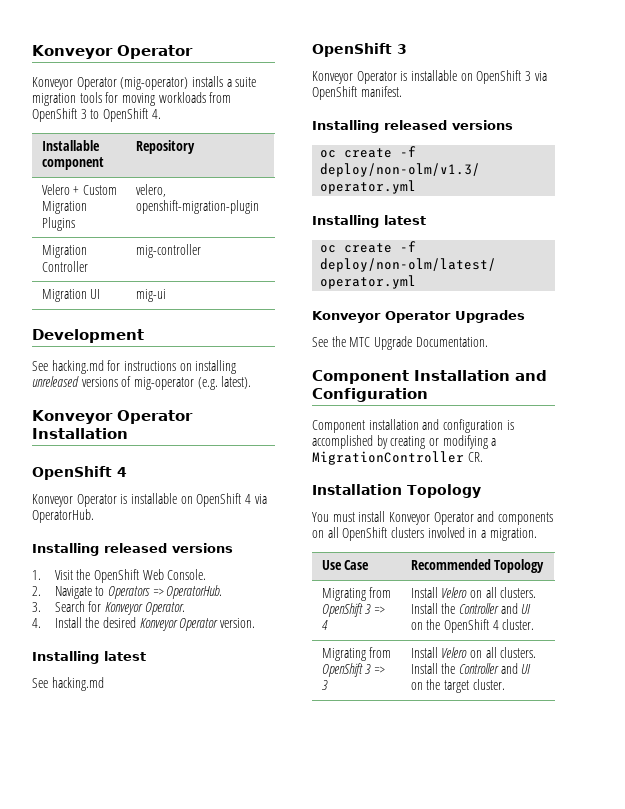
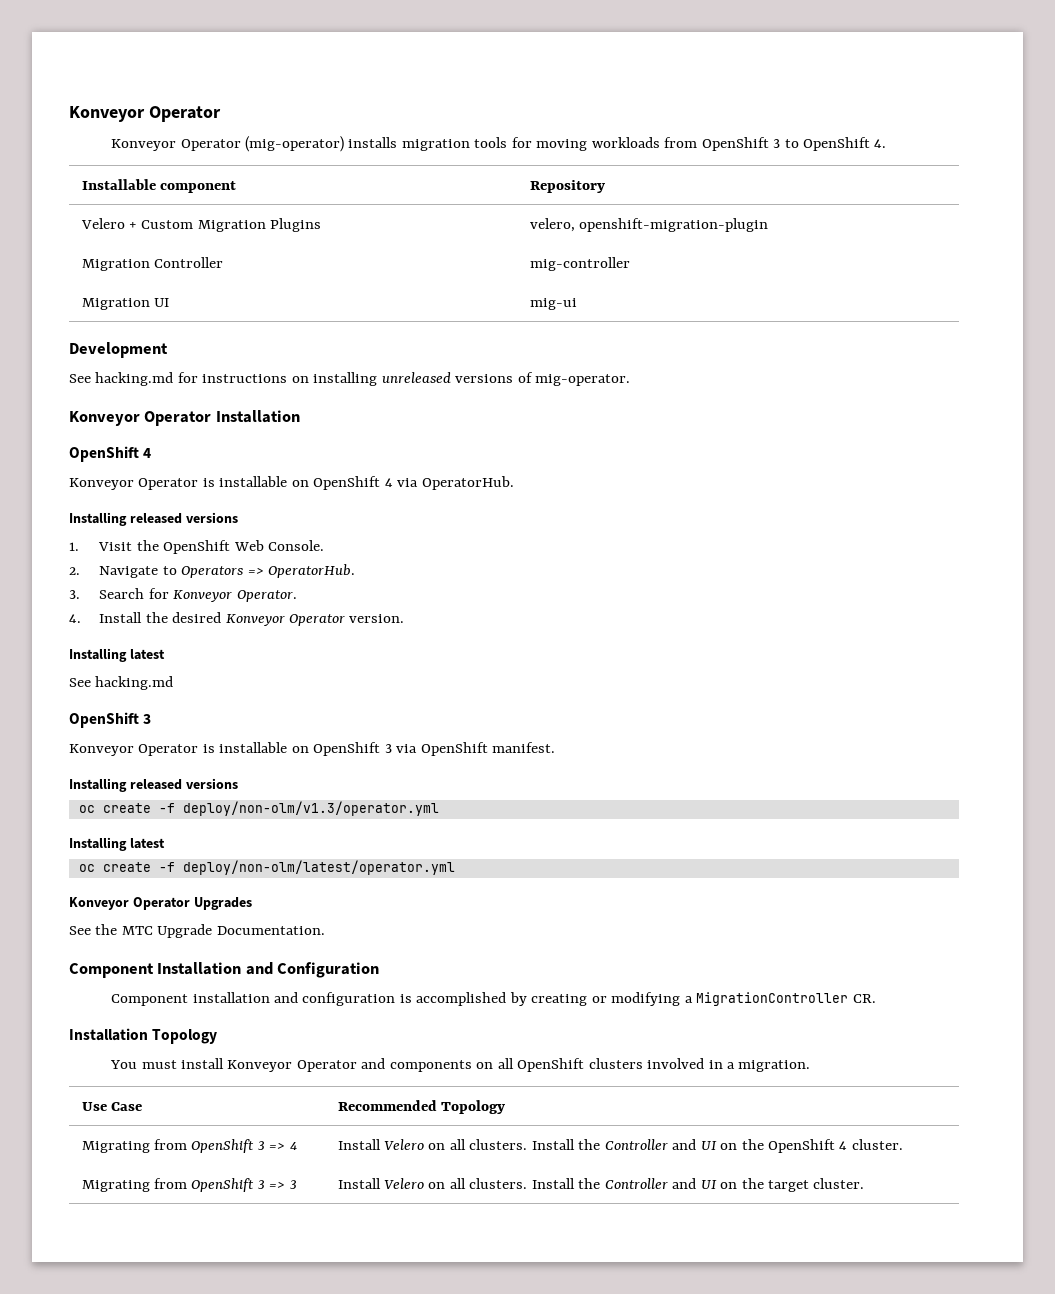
[226,77,257,87] a suite -> (398, 142) none
[133,376,252,390] mig-operator (e.g. latest). -> [535,374,631,386] mig-operator.

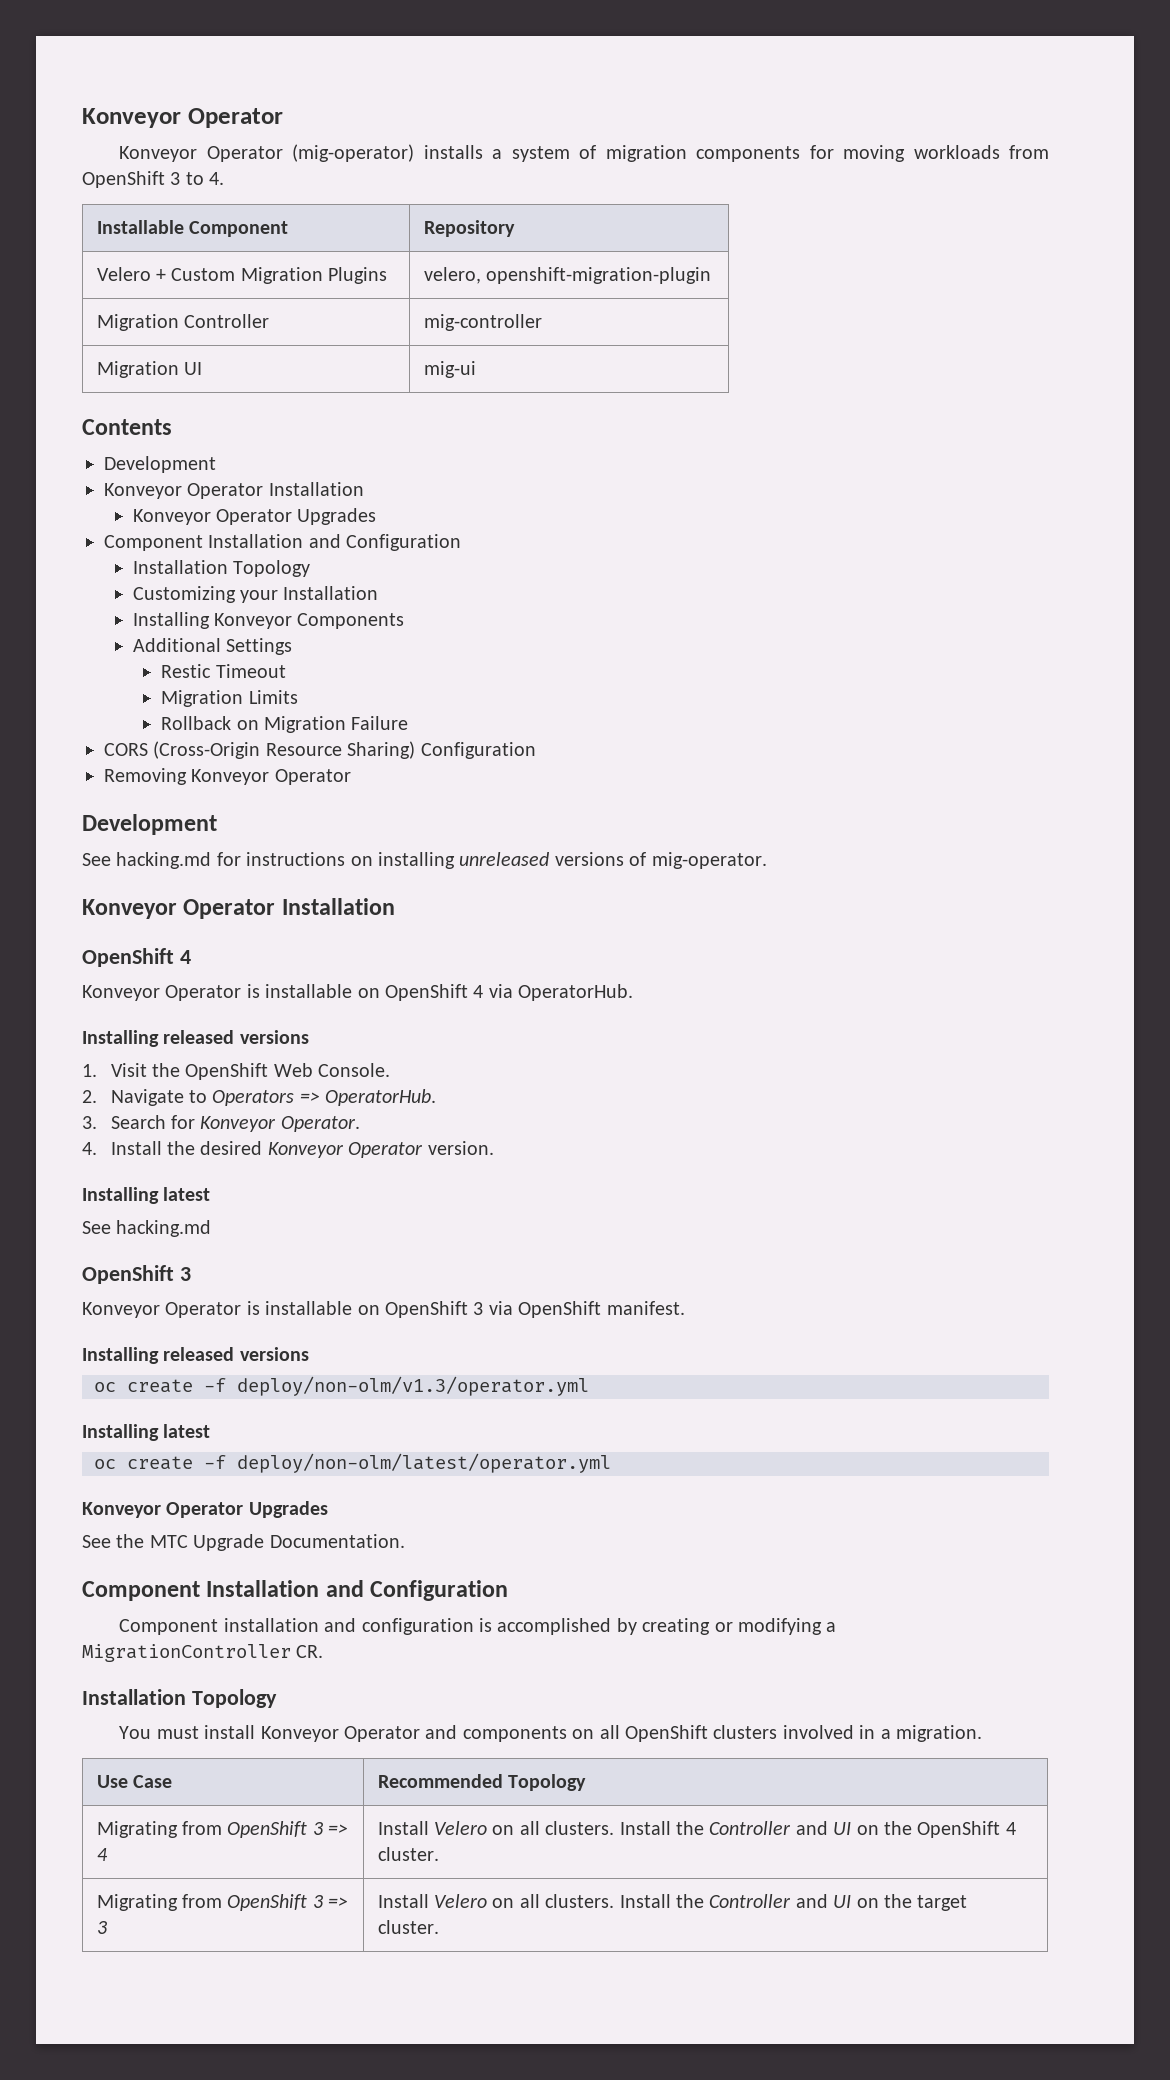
[401,137,508,151] migration tools -> [492,145,801,162] a system of migration components
[803,137,871,151] OpenShift -> (204, 178) none
[159,181,236,193] component -> [188,221,288,237] Component
(577, 304) none -> [82,419,172,435] [104,456,216,473] [104,482,364,499] [132,508,377,525] [104,534,462,551] [132,560,310,577] [132,586,379,603] [132,612,405,629] [132,638,292,655] [161,664,286,678] [161,690,298,707] [161,716,409,733] [104,741,536,759] [104,768,351,785] // Contents // Development // Konveyor Operator Installation // Konveyor Operator Upgrades // Component Installation and Configuration // Installation Topology // Customizing your Installation // Installing Konveyor Components // Additional Settings // Restic Timeout // Migration Limits // Rollback on Migration Failure // CORS (Cross-Origin Resource Sharing) Configuration // Removing Konveyor Operator

